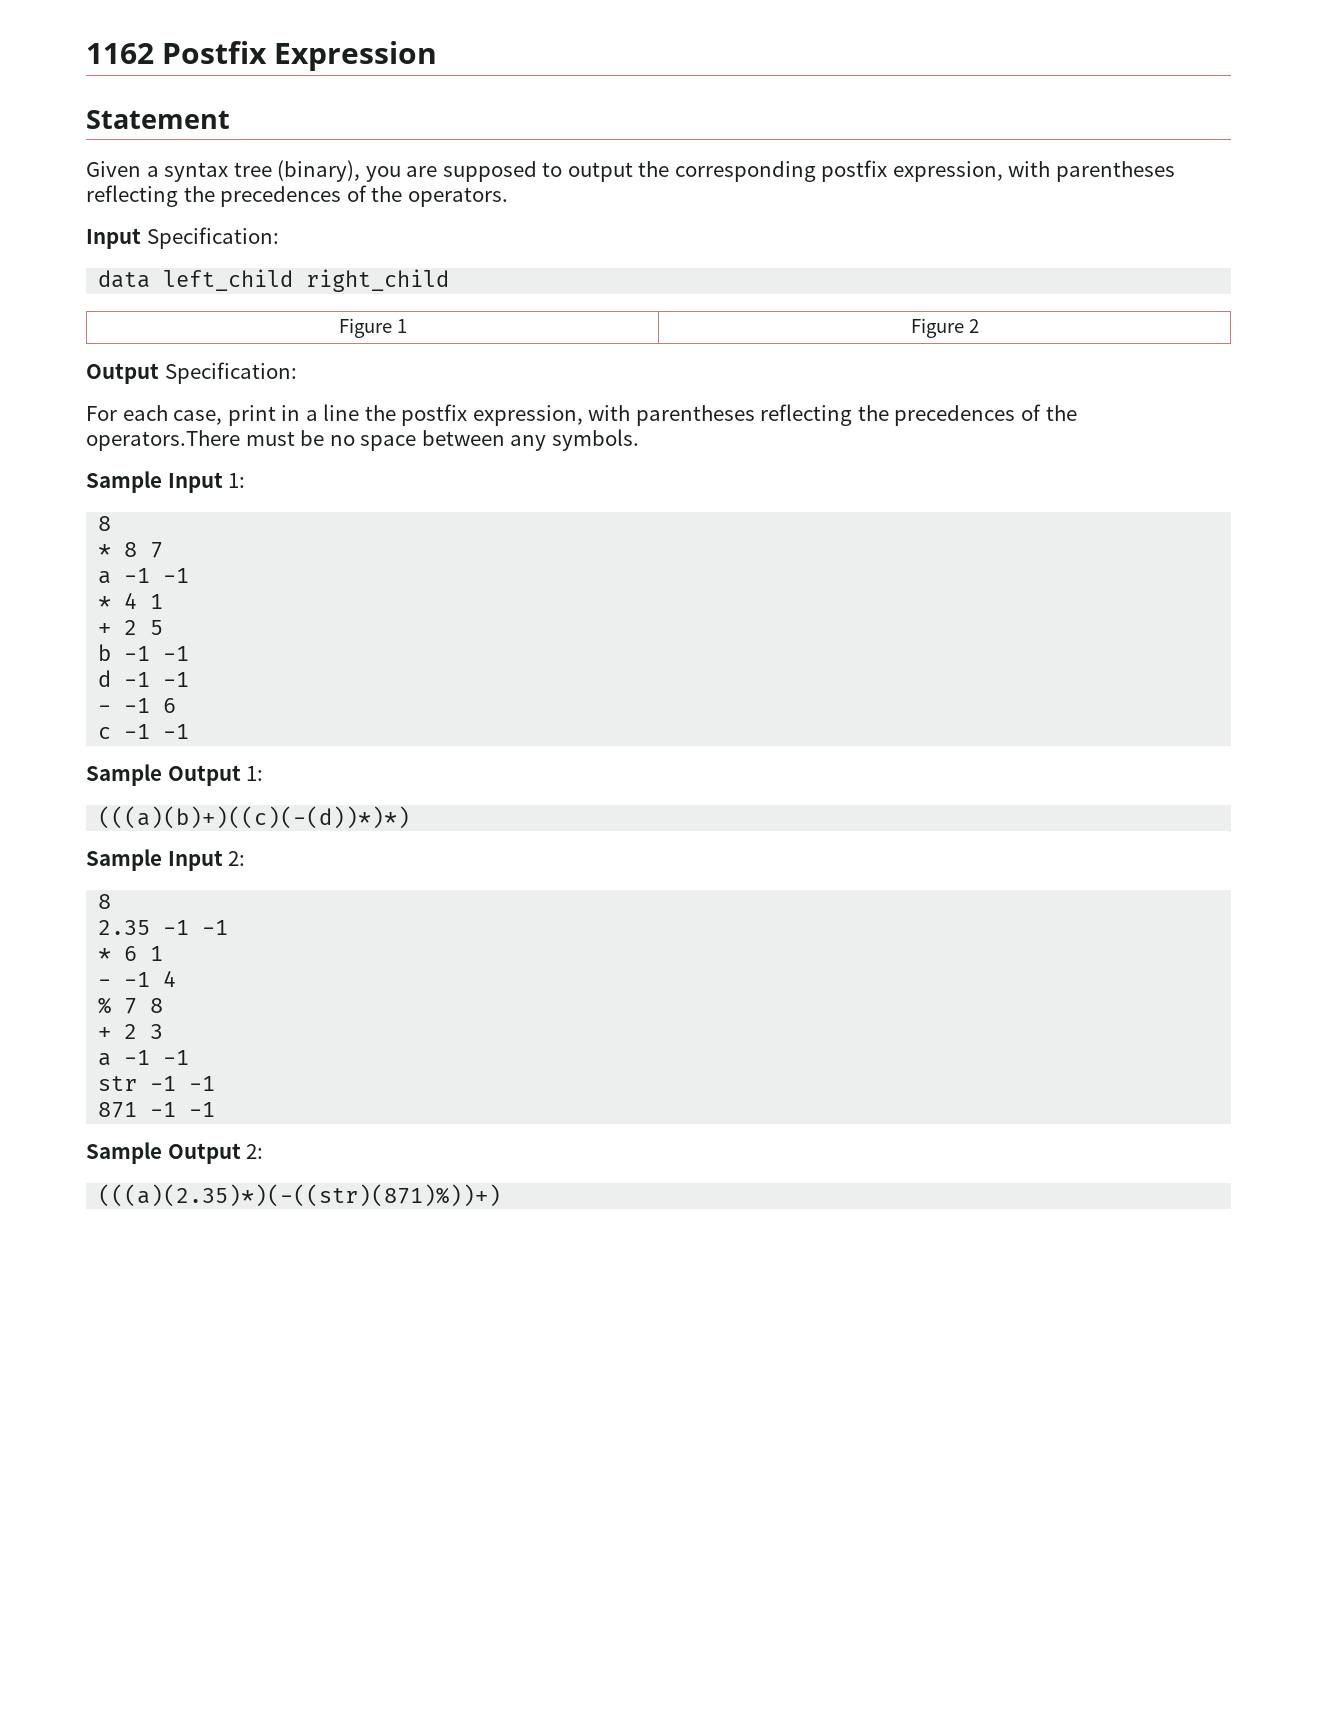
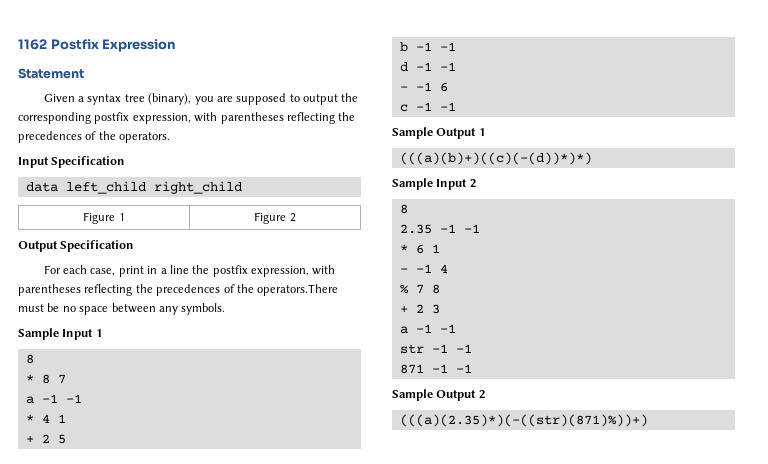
[146,227,279,249] Specification: -> [51,156,126,168] Specification
[164,362,297,384] Specification: -> [60,240,135,252] Specification
[228,473,246,488] 1: -> [95,329,102,337] 1
[246,766,264,781] 1: -> [478,128,485,136] 1
[228,851,246,866] 2: -> [469,179,476,188] 2
[246,1144,264,1159] 2: -> [478,390,485,399] 2

